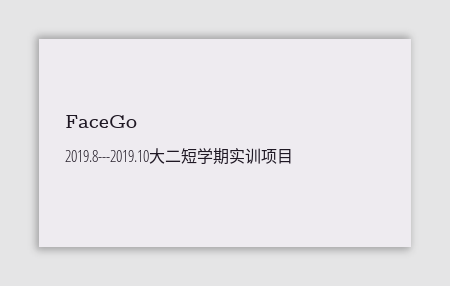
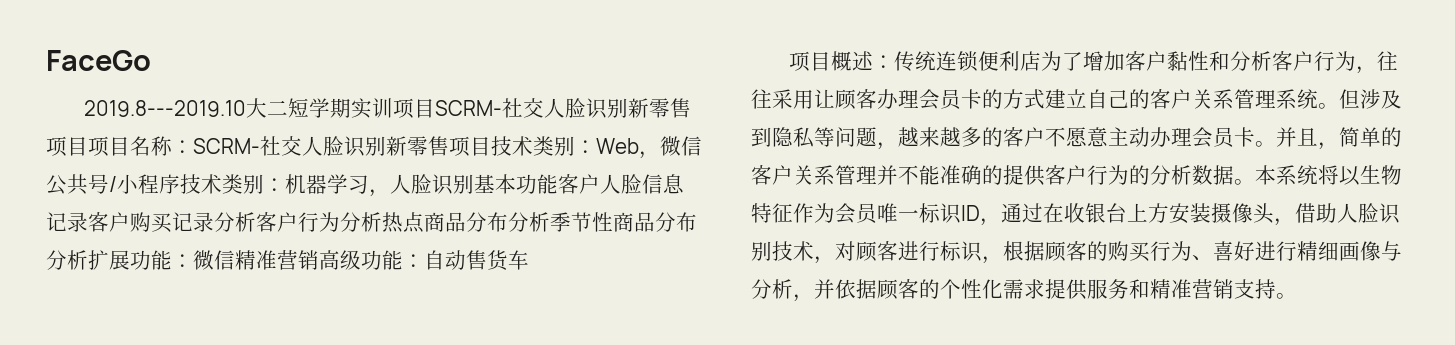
(293, 156) none -> [435,98,692,119] [46,136,702,159] [46,174,684,197] [46,212,697,233] [46,250,529,271] [789,51,1399,74] [751,89,1402,110] [751,127,1402,150] [751,165,1402,186] [751,203,1400,226] [751,241,1402,264] [751,279,1297,302] SCRM-社交人脸识别新零售项目项目名称：SCRM-社交人脸识别新零售项目技术类别：Web，微信公共号/小程序技术类别：机器学习，人脸识别基本功能客户人脸信息记录客户购买记录分析客户行为分析热点商品分布分析季节性商品分布分析扩展功能：微信精准营销高级功能：自动售货车 // 项目概述：传统连锁便利店为了增加客户黏性和分析客户行为，往往采用让顾客办理会员卡的方式建立自己的客户关系管理系统。但涉及到隐私等问题，越来越多的客户不愿意主动办理会员卡。并且，简单的客户关系管理并不能准确的提供客户行为的分析数据。本系统将以生物特征作为会员唯一标识ID，通过在收银台上方安装摄像头，借助人脸识别技术，对顾客进行标识，根据顾客的购买行为、喜好进行精细画像与分析，并依据顾客的个性化需求提供服务和精准营销支持。

